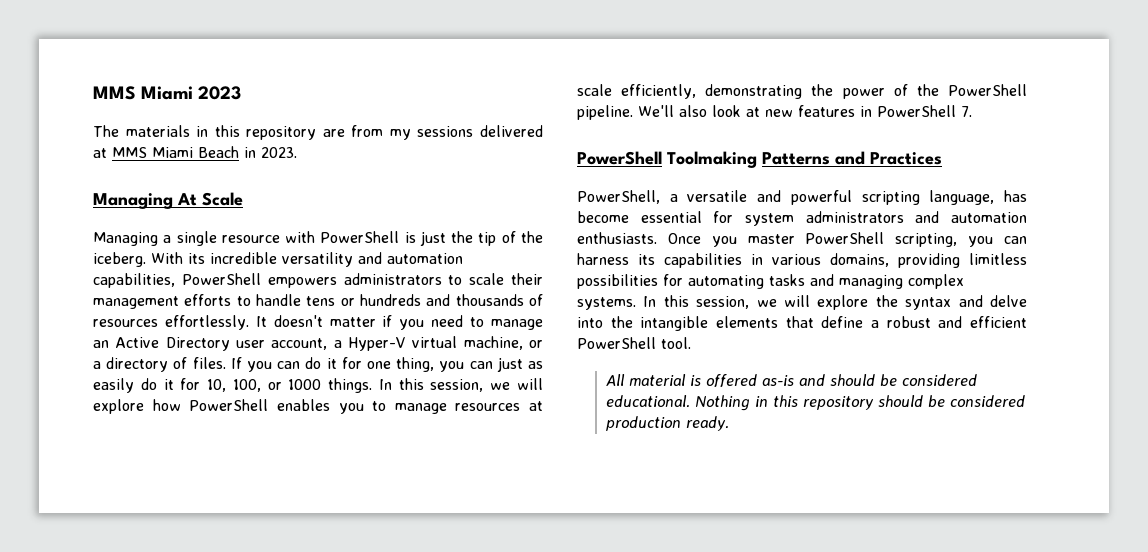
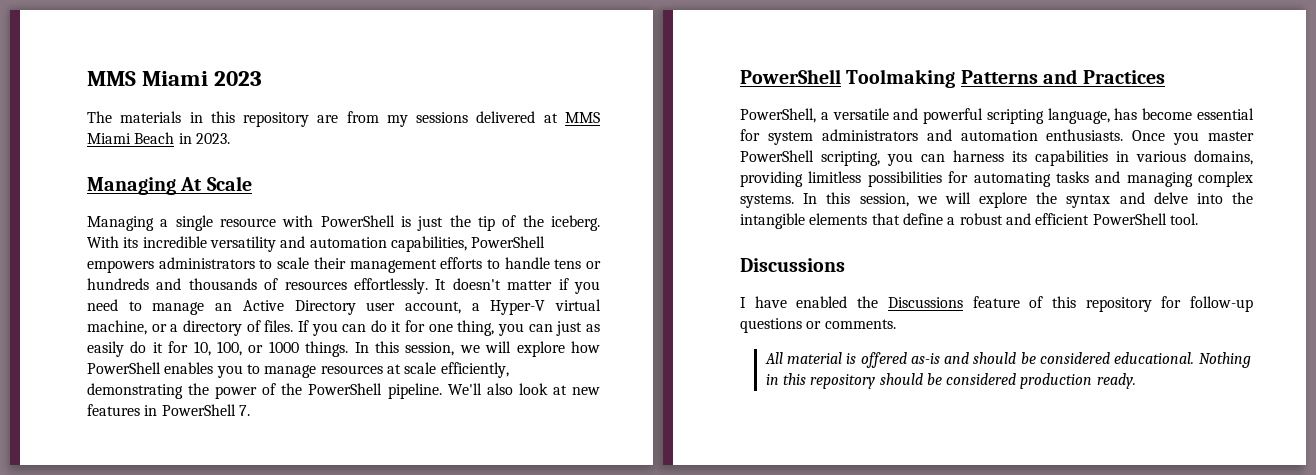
(691, 343) none -> [740,258,845,272] [740,296,1253,312] [740,318,896,333] // Discussions // I have enabled the Discussions feature of this repository for follow-up questions or comments.

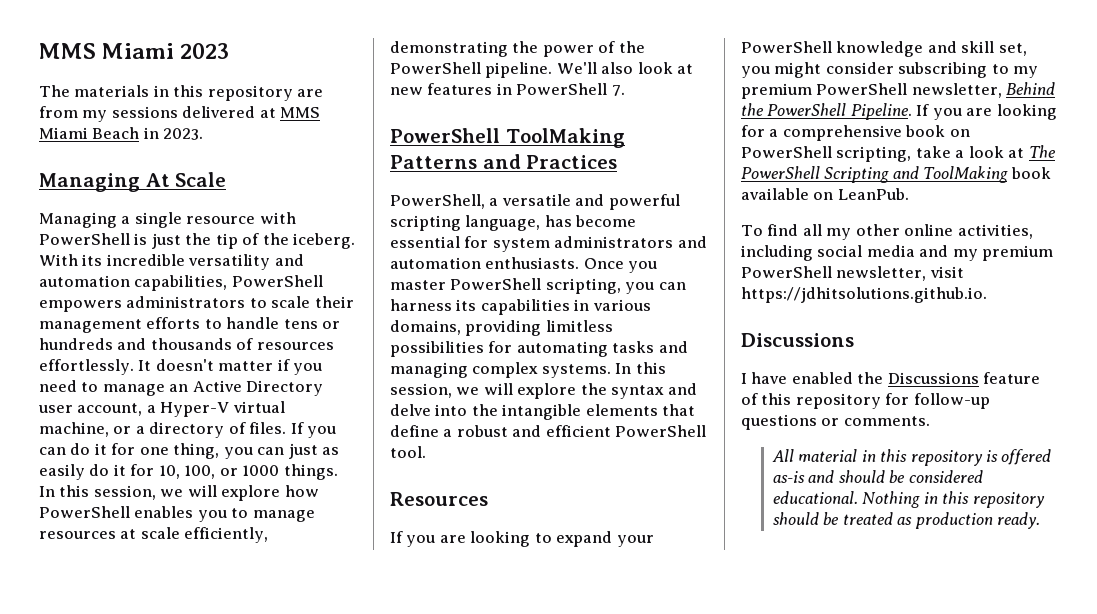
[846,69,956,88] Toolmaking -> [505,128,625,148] ToolMaking
(1198, 219) none -> [390,492,488,506] [390,531,654,547] [741,41,1027,57] [741,62,1039,78] [741,82,1056,99] [741,103,1057,120] [741,125,970,141] [741,145,1056,162] [741,166,1051,183] [741,188,909,200] [741,224,1033,240] [741,245,1054,261] [741,266,964,281] [741,287,987,303] // Resources // If you are looking to expand your PowerShell knowledge and skill set, you might consider subscribing to my premium PowerShell newsletter, Behind the PowerShell Pipeline. If you are looking for a comprehensive book on PowerShell scripting, take a look at The PowerShell Scripting and ToolMaking book available on LeanPub. // To find all my other online activities, including social media and my premium PowerShell newsletter, visit https://jdhitsolutions.github.io.
(842, 358) none -> [861,449,983,466] in this repository
[946,373,1017,385] considered -> [842,512,913,525] treated as

